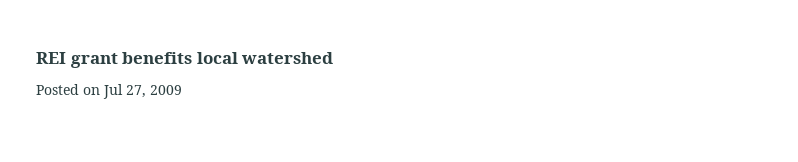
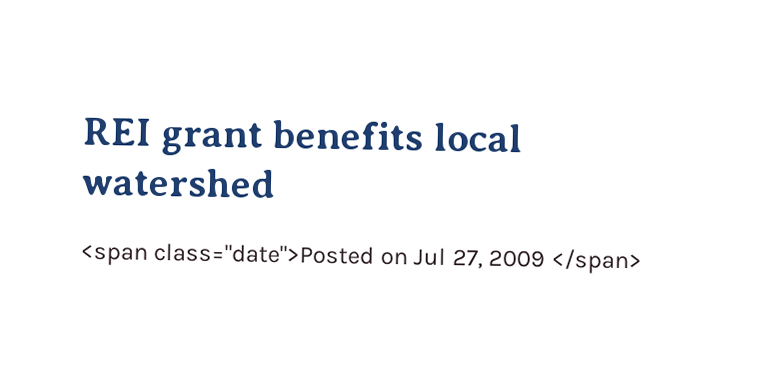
[36,84,79,95] Posted -> [80,242,375,266] <span class="date">Posted
(182, 90) none -> [550,248,642,275] </span>

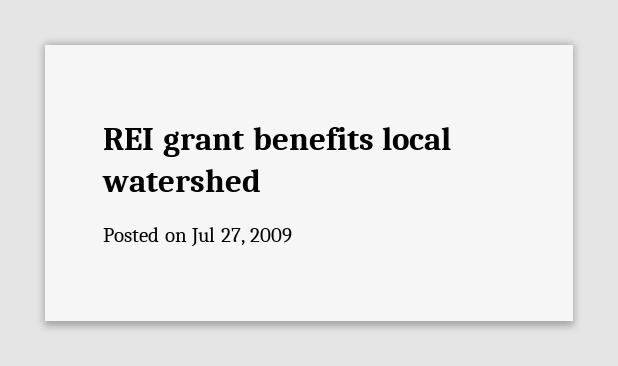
[80,242,375,266] <span class="date">Posted -> [103,227,159,242] Posted
[550,248,642,275] </span> -> (293, 235) none

